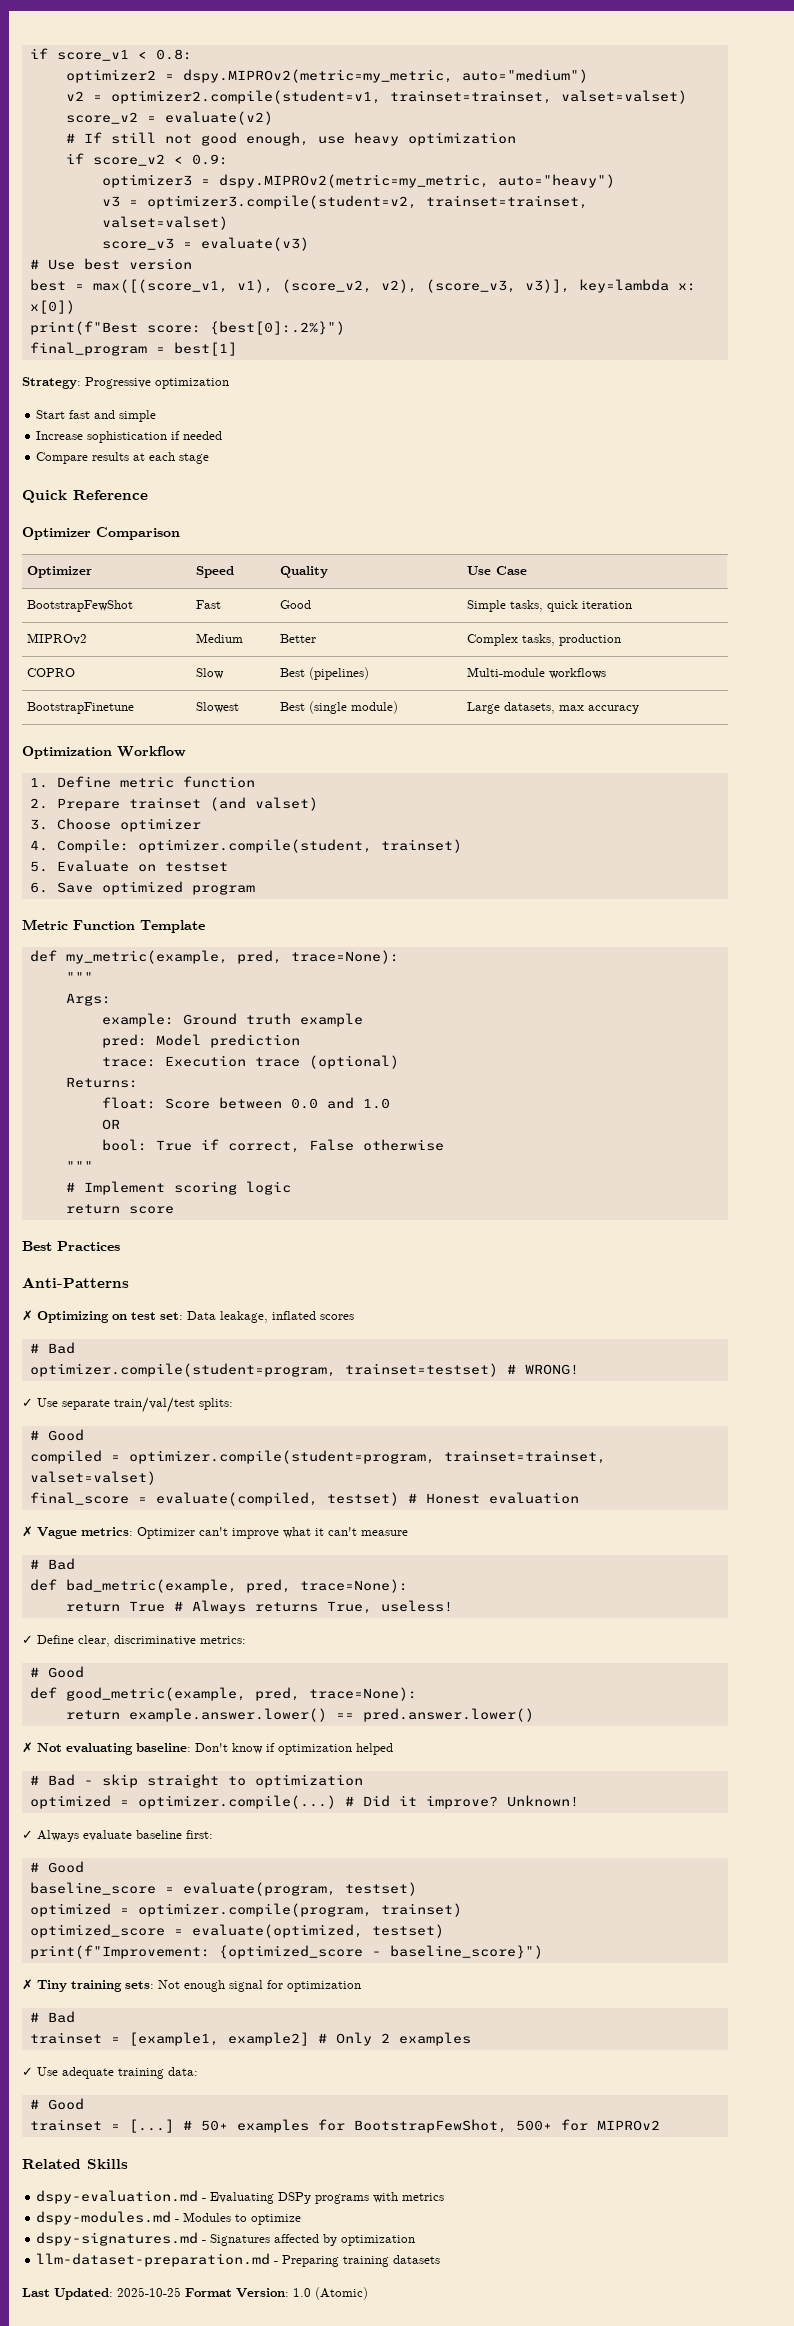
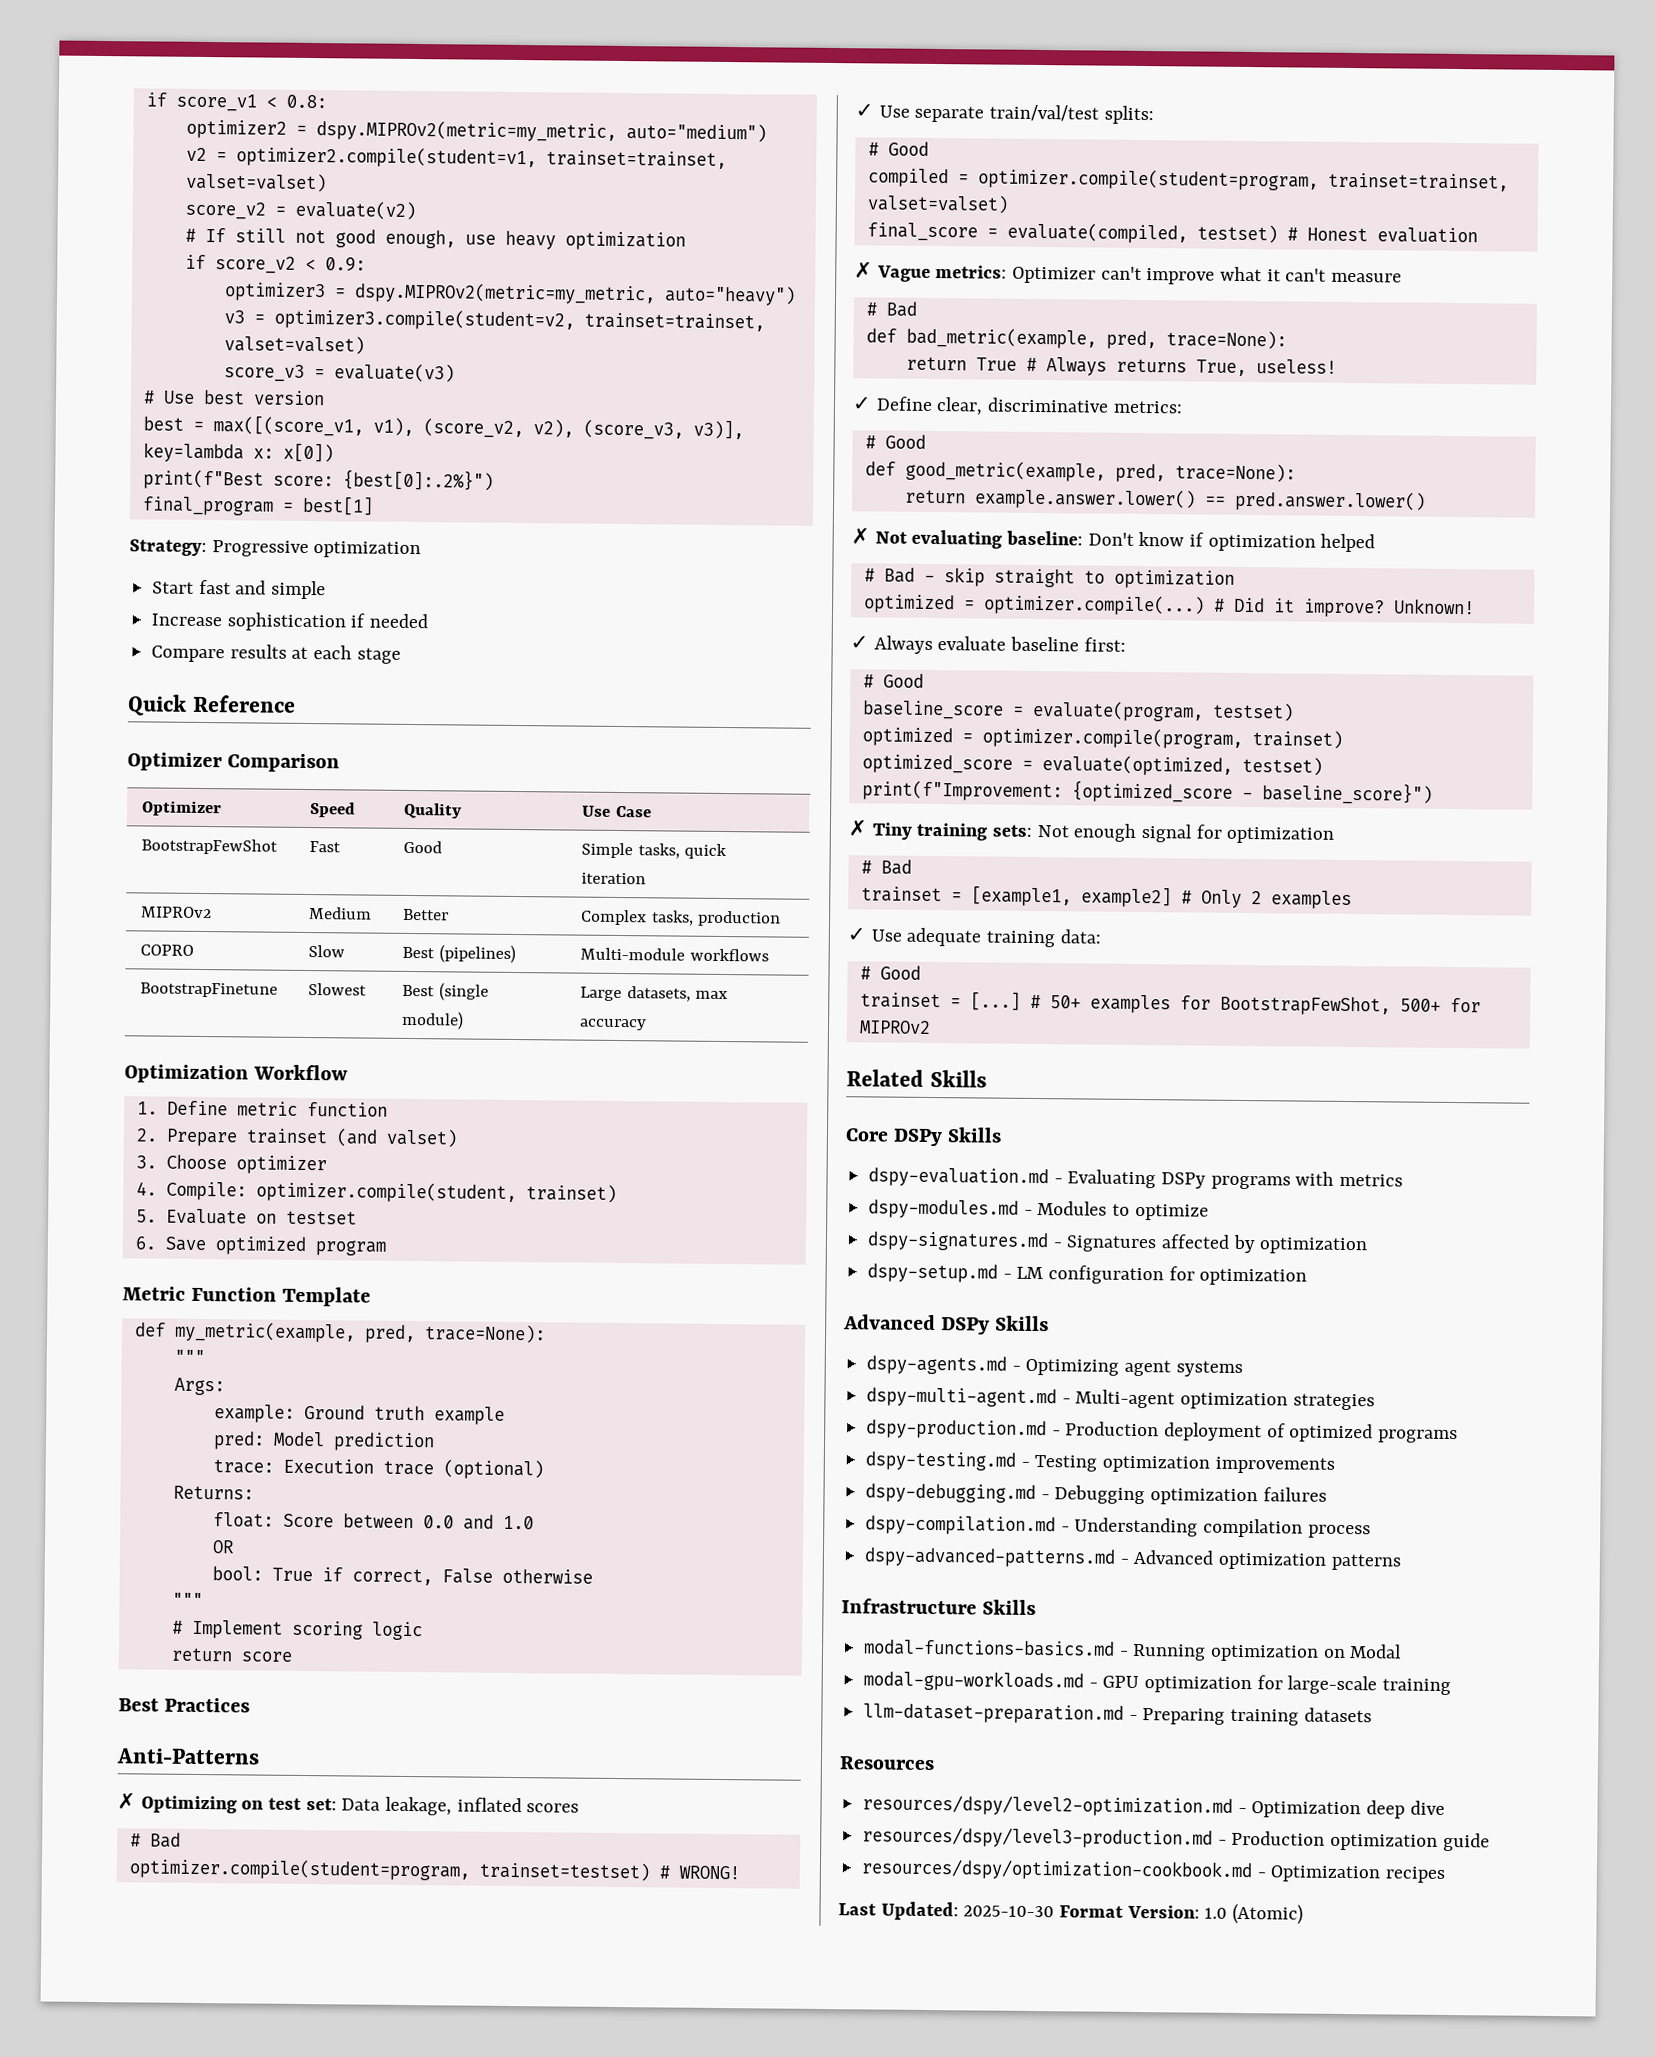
(128, 2164) none -> [845,1127,1003,1147] // Core DSPy Skills
(416, 2240) none -> [867,1263,1308,1286] [843,1314,1050,1335] [866,1355,1243,1378] [866,1387,1375,1411] [866,1419,1459,1444] [865,1451,1335,1474] [865,1483,1327,1506] [865,1515,1371,1539] [864,1547,1401,1571] [841,1598,1037,1616] [863,1639,1403,1662] [863,1670,1452,1696] // dspy-setup.md - LM configuration for optimization // Advanced DSPy Skills // dspy-agents.md - Optimizing agent systems // dspy-multi-agent.md - Multi-agent optimization strategies // dspy-production.md - Production deployment of optimized programs // dspy-testing.md - Testing optimization improvements // dspy-debugging.md - Debugging optimization failures // dspy-compilation.md - Understanding compilation process // dspy-advanced-patterns.md - Advanced optimization patterns // Infrastructure Skills // modal-functions-basics.md - Running optimization on Modal // modal-gpu-workloads.md - GPU optimization for large-scale training
(441, 2259) none -> [839,1756,935,1771] [862,1794,1445,1819] [862,1826,1490,1852] [861,1858,1446,1883] // Resources // resources/dspy/level2-optimization.md - Optimization deep dive // resources/dspy/level3-production.md - Production optimization guide // resources/dspy/optimization-cookbook.md - Optimization recipes
[117,2287,181,2297] 2025-10-25 -> [963,1905,1055,1918] 2025-10-30

